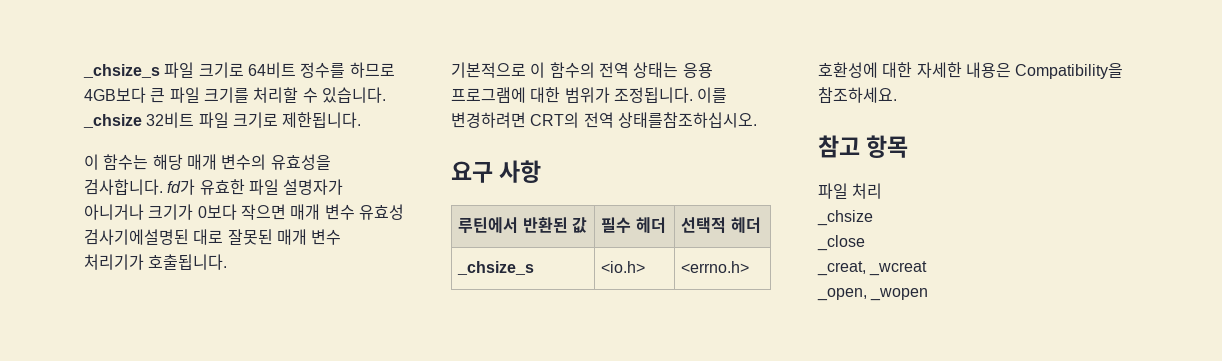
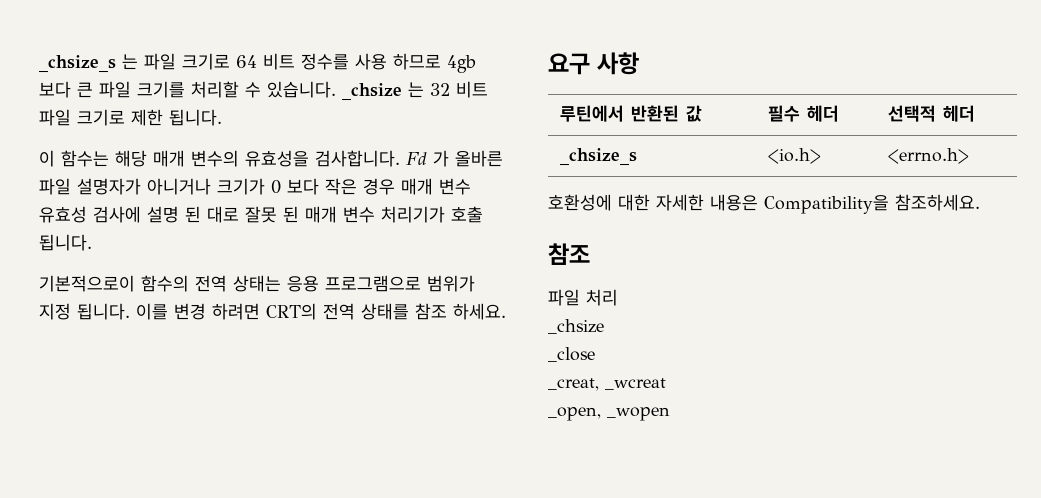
[83,62,395,78] [84,87,146,103] _chsize_s 파일 크기로 64비트 정수를 하므로 4GB보다 -> [39,53,476,73] [39,81,71,98] _chsize_s 는 파일 크기로 64 비트 정수를 사용 하므로 4gb 보다
[146,112,362,128] 32비트 파일 크기로 제한됩니다. -> [408,81,488,98] [39,109,222,126] 는 32 비트 파일 크기로 제한 됩니다.
[167,179,245,195] fd가 유효한 -> [406,150,503,167] Fd 가 올바른
[197,204,404,220] [84,229,342,245] [84,254,228,270] [451,62,713,78] [451,87,728,103] [451,112,757,128] 0보다 작으면 매개 변수 유효성 검사기에설명된 대로 잘못된 매개 변수 처리기가 호출됩니다. // 기본적으로 이 함수의 전역 상태는 응용 프로그램에 대한 범위가 조정됩니다. 이를 변경하려면 CRT의 전역 상태를참조하십시오. -> [271,178,471,195] [39,206,483,223] [39,234,92,251] [39,275,475,292] [39,303,506,320] 0 보다 작은 경우 매개 변수 유효성 검사에 설명 된 대로 잘못 된 매개 변수 처리기가 호출 됩니다. // 기본적으로이 함수의 전역 상태는 응용 프로그램으로 범위가 지정 됩니다. 이를 변경 하려면 CRT의 전역 상태를 참조 하세요.
[818,135,909,158] 참고 항목 -> [548,243,590,265] 참조

